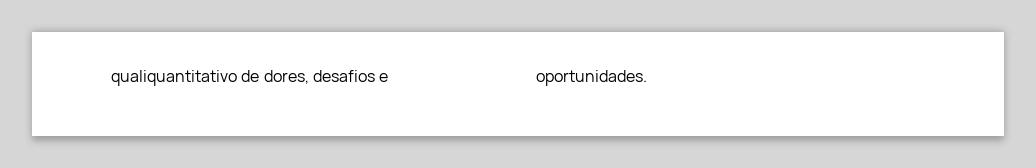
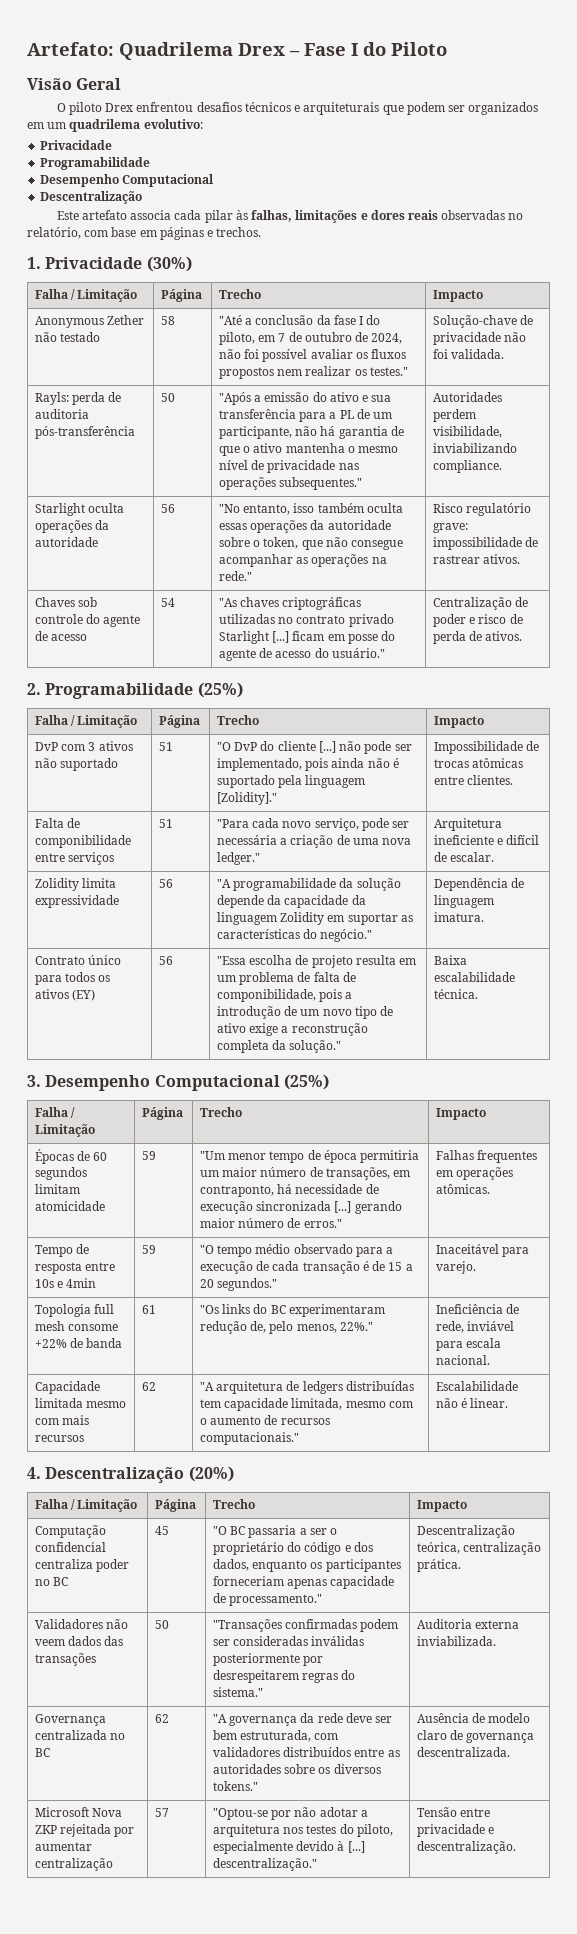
[111,70,647,86] qualiquantitativo de dores, desafios e oportunidades. -> [27,42,447,60] [27,78,122,90] [56,102,539,115] [27,119,203,132] [40,140,113,150] [40,157,151,170] [40,174,215,187] [40,191,143,204] [56,210,524,223] [27,227,262,240] [27,256,192,272] [34,289,138,302] [160,289,202,302] [218,289,261,299] [432,290,483,302] [34,315,145,328] [34,332,101,342] [160,316,175,325] [218,315,381,325] [218,332,403,345] [218,349,407,362] [218,366,408,379] [432,315,534,328] [432,332,527,345] [432,349,505,359] [34,392,122,405] [34,409,89,419] [34,426,135,439] [160,393,175,402] [218,392,392,405] [218,409,393,422] [218,426,404,439] [218,443,399,456] [218,460,359,473] [218,477,363,490] [432,392,502,402] [432,409,476,422] [432,426,502,438] [432,443,517,453] [432,460,502,473] [34,503,125,516] [34,520,110,533] [34,537,98,547] [160,504,175,513] [218,503,403,515] [218,520,391,533] [218,537,404,550] [218,554,387,567] [218,571,252,581] [432,503,532,516] [432,523,468,533] [432,537,539,550] [432,554,521,564] [34,597,98,607] [34,614,141,627] [34,631,88,641] [160,598,175,607] [218,597,362,610] [218,614,394,627] [218,631,396,644] [218,648,385,661] [432,597,529,610] [432,614,523,627] [432,631,523,644] [27,682,243,699] [34,715,138,728] [158,715,200,728] [216,715,259,725] [433,716,484,728] [34,741,133,751] [34,758,119,771] [158,742,173,751] [216,741,412,754] [216,758,399,771] [216,775,366,788] [216,792,277,805] [433,741,540,754] [433,758,524,768] [433,775,514,785] [34,818,81,828] [34,835,131,848] [34,852,115,865] [158,819,173,828] [216,818,410,831] [216,835,412,848] [216,852,260,865] [433,818,502,831] [433,835,540,845] [433,852,495,862] [34,878,117,891] [34,895,119,908] [158,879,173,888] [216,878,401,891] [216,895,366,908] [216,912,413,925] [216,929,373,942] [433,878,525,891] [433,895,494,908] [433,912,484,922] [34,955,122,965] [34,972,111,985] [34,989,96,1001] [158,956,173,965] [216,955,417,968] [216,972,356,985] [216,989,353,1002] [216,1006,394,1019] [216,1023,368,1036] [216,1040,342,1053] [433,955,467,965] [433,972,515,982] [433,989,478,999] [27,1074,329,1091] [34,1107,76,1118] [34,1124,95,1137] [141,1107,183,1120] [199,1107,242,1117] [435,1108,486,1120] [34,1149,108,1164] [34,1167,87,1180] [34,1184,80,1194] [34,1201,105,1211] [141,1151,156,1160] [199,1150,420,1163] [199,1167,411,1180] [199,1184,379,1197] [199,1201,402,1214] [199,1218,342,1228] [435,1150,538,1163] [435,1167,514,1180] [435,1184,490,1194] [34,1244,90,1257] [34,1262,116,1274] [34,1278,97,1288] [141,1245,156,1254] [199,1244,394,1257] [199,1261,413,1274] [199,1278,278,1291] [435,1244,530,1257] [435,1261,476,1274] [34,1304,115,1317] [34,1321,119,1331] [34,1338,123,1348] [141,1305,156,1314] [199,1304,385,1317] [199,1321,373,1334] [435,1304,520,1314] [435,1321,515,1333] [435,1338,502,1351] [435,1355,490,1365] [34,1381,100,1394] [34,1398,127,1408] [34,1415,90,1425] [34,1435,84,1442] [141,1382,156,1391] [199,1381,414,1394] [199,1398,413,1411] [199,1415,330,1425] [199,1432,299,1445] [435,1381,518,1391] [435,1398,509,1408] [27,1466,234,1484] [34,1499,138,1512] [154,1499,196,1512] [212,1499,255,1509] [416,1500,467,1512] [34,1525,106,1538] [34,1542,106,1552] [34,1559,130,1572] [34,1577,69,1586] [154,1526,169,1535] [212,1525,338,1538] [212,1542,373,1555] [212,1559,401,1572] [212,1576,395,1589] [212,1593,323,1606] [416,1525,515,1538] [416,1542,542,1555] [416,1559,461,1572] [34,1619,129,1629] [34,1636,124,1646] [34,1653,96,1666] [154,1620,169,1629] [212,1619,399,1632] [212,1636,365,1646] [212,1653,324,1666] [212,1670,356,1683] [212,1687,263,1697] [416,1619,520,1629] [416,1636,496,1646] [34,1714,106,1726] [34,1730,126,1740] [34,1748,50,1757] [154,1714,169,1723] [212,1713,393,1726] [212,1730,339,1742] [212,1747,400,1757] [212,1764,381,1774] [212,1781,258,1791] [416,1713,531,1723] [416,1730,535,1743] [416,1747,510,1757] [34,1807,123,1817] [34,1824,135,1837] [34,1842,92,1851] [34,1858,113,1871] [154,1808,169,1817] [212,1807,368,1820] [212,1824,393,1837] [212,1841,365,1854] [212,1858,317,1871] [416,1807,491,1817] [416,1824,495,1837] [416,1841,516,1854] Artefato: Quadrilema Drex – Fase I do Piloto // Visão Geral // O piloto Drex enfrentou desafios técnicos e arquiteturais que podem ser organizados em um quadrilema evolutivo: // Privacidade // Programabilidade // Desempenho Computacional // Descentralização // Este artefato associa cada pilar às falhas, limitações e dores reais observadas no relatório, com base em páginas e trechos. // 1. Privacidade (30%) // Falha / Limitação | Página | Trecho | Impacto // Anonymous Zether não testado | 58 | "Até a conclusão da fase I do piloto, em 7 de outubro de 2024, não foi possível avaliar os fluxos propostos nem realizar os testes." | Solução-chave de privacidade não foi validada. // Rayls: perda de auditoria pós-transferência | 50 | "Após a emissão do ativo e sua transferência para a PL de um participante, não há garantia de que o ativo mantenha o mesmo nível de privacidade nas operações subsequentes." | Autoridades perdem visibilidade, inviabilizando compliance. // Starlight oculta operações da autoridade | 56 | "No entanto, isso também oculta essas operações da autoridade sobre o token, que não consegue acompanhar as operações na rede." | Risco regulatório grave: impossibilidade de rastrear ativos. // Chaves sob controle do agente de acesso | 54 | "As chaves criptográficas utilizadas no contrato privado Starlight [...] ficam em posse do agente de acesso do usuário." | Centralização de poder e risco de perda de ativos. // 2. Programabilidade (25%) // Falha / Limitação | Página | Trecho | Impacto // DvP com 3 ativos não suportado | 51 | "O DvP do cliente [...] não pode ser implementado, pois ainda não é suportado pela linguagem [Zolidity]." | Impossibilidade de trocas atômicas entre clientes. // Falta de componibilidade entre serviços | 51 | "Para cada novo serviço, pode ser necessária a criação de uma nova ledger." | Arquitetura ineficiente e difícil de escalar. // Zolidity limita expressividade | 56 | "A programabilidade da solução depende da capacidade da linguagem Zolidity em suportar as características do negócio." | Dependência de linguagem imatura. // Contrato único para todos os ativos (EY) | 56 | "Essa escolha de projeto resulta em um problema de falta de componibilidade, pois a introdução de um novo tipo de ativo exige a reconstrução completa da solução." | Baixa escalabilidade técnica. // 3. Desempenho Computacional (25%) // Falha / Limitação | Página | Trecho | Impacto // Épocas de 60 segundos limitam atomicidade | 59 | "Um menor tempo de época permitiria um maior número de transações, em contraponto, há necessidade de execução sincronizada [...] gerando maior número de erros." | Falhas frequentes em operações atômicas. // Tempo de resposta entre 10s e 4min | 59 | "O tempo médio observado para a execução de cada transação é de 15 a 20 segundos." | Inaceitável para varejo. // Topologia full mesh consome +22% de banda | 61 | "Os links do BC experimentaram redução de, pelo menos, 22%." | Ineficiência de rede, inviável para escala nacional. // Capacidade limitada mesmo com mais recursos | 62 | "A arquitetura de ledgers distribuídas tem capacidade limitada, mesmo com o aumento de recursos computacionais." | Escalabilidade não é linear. // 4. Descentralização (20%) // Falha / Limitação | Página | Trecho | Impacto // Computação confidencial centraliza poder no BC | 45 | "O BC passaria a ser o proprietário do código e dos dados, enquanto os participantes forneceriam apenas capacidade de processamento." | Descentralização teórica, centralização prática. // Validadores não veem dados das transações | 50 | "Transações confirmadas podem ser consideradas inválidas posteriormente por desrespeitarem regras do sistema." | Auditoria externa inviabilizada. // Governança centralizada no BC | 62 | "A governança da rede deve ser bem estruturada, com validadores distribuídos entre as autoridades sobre os diversos tokens." | Ausência de modelo claro de governança descentralizada. // Microsoft Nova ZKP rejeitada por aumentar centralização | 57 | "Optou-se por não adotar a arquitetura nos testes do piloto, especialmente devido à [...] descentralização." | Tensão entre privacidade e descentralização.

